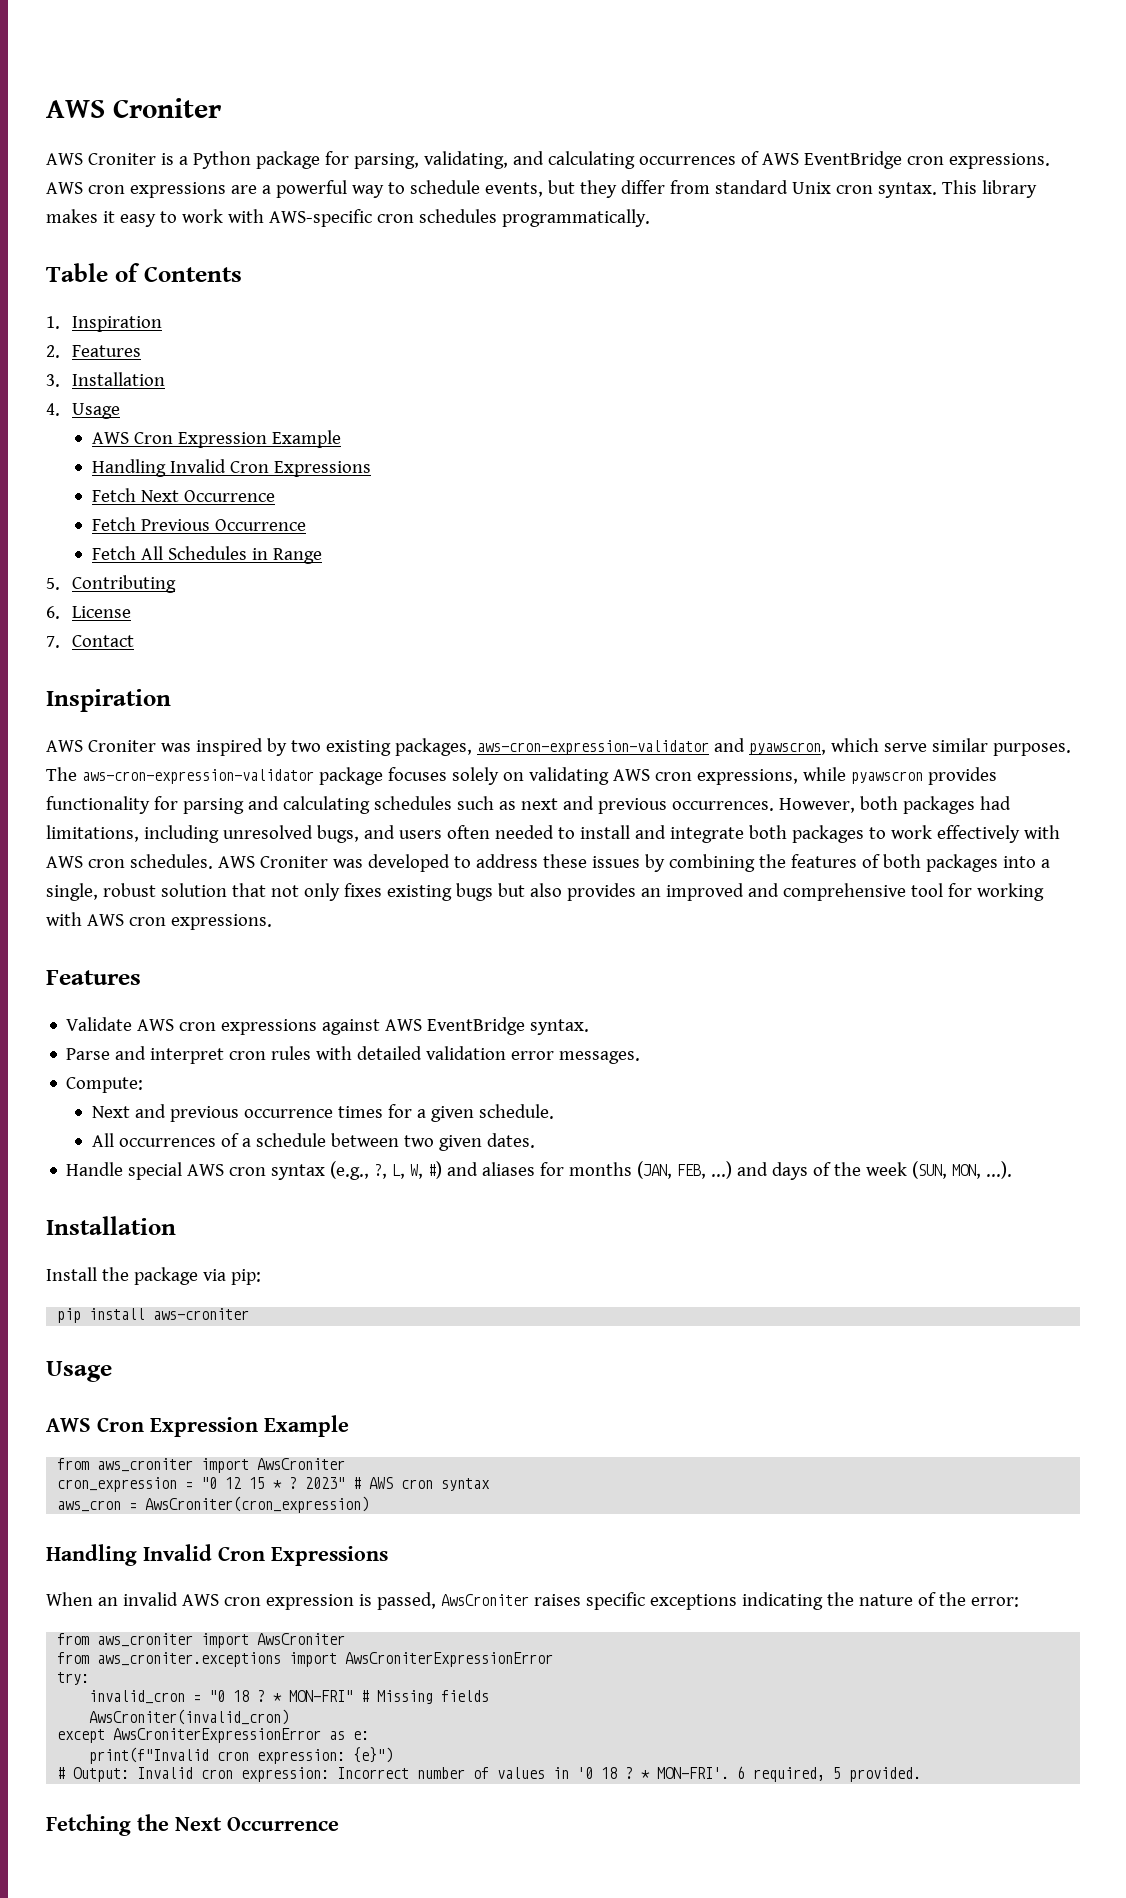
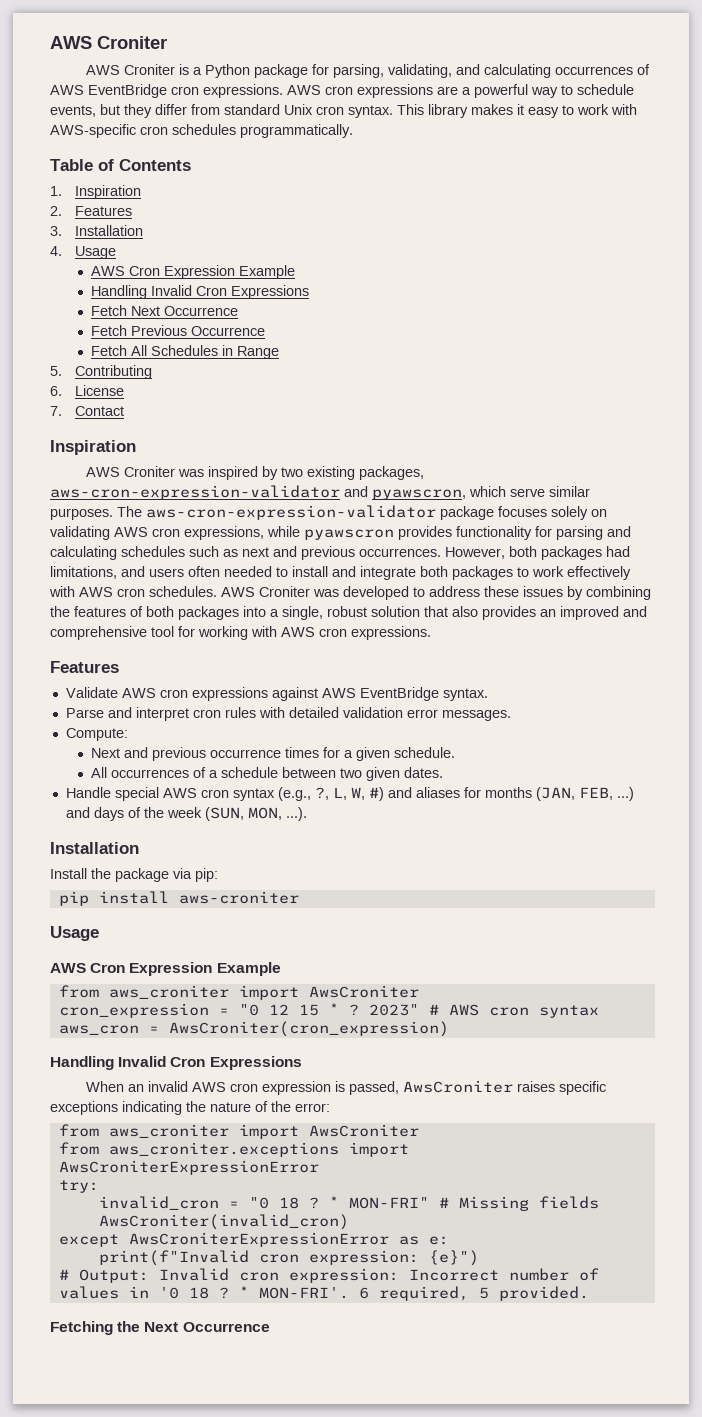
[143,825,359,843] including unresolved bugs, -> (117, 572) none
[270,883,525,901] not only fixes existing bugs but -> (448, 611) none

